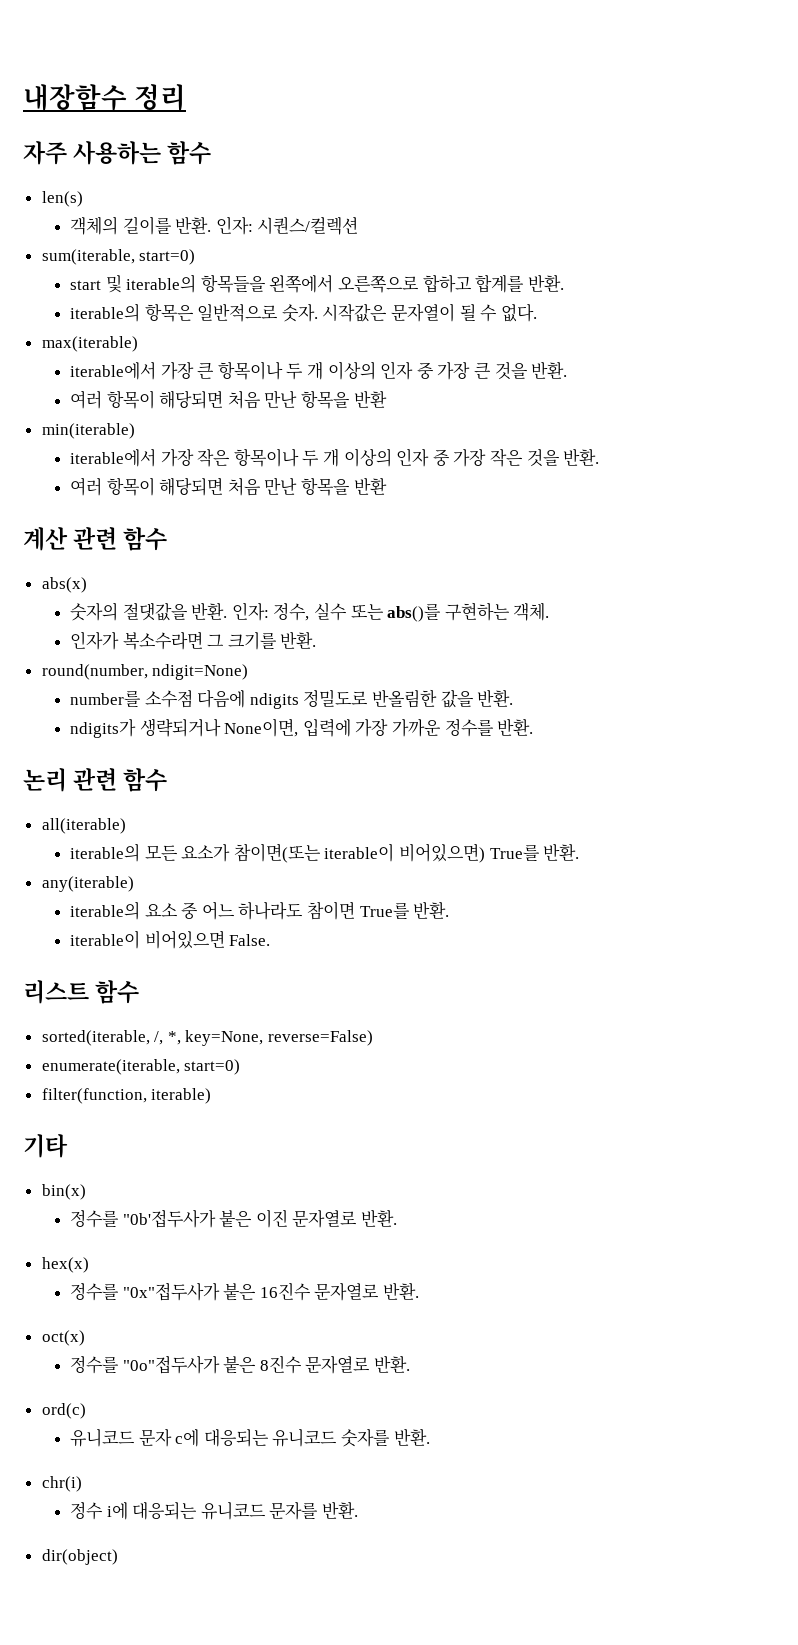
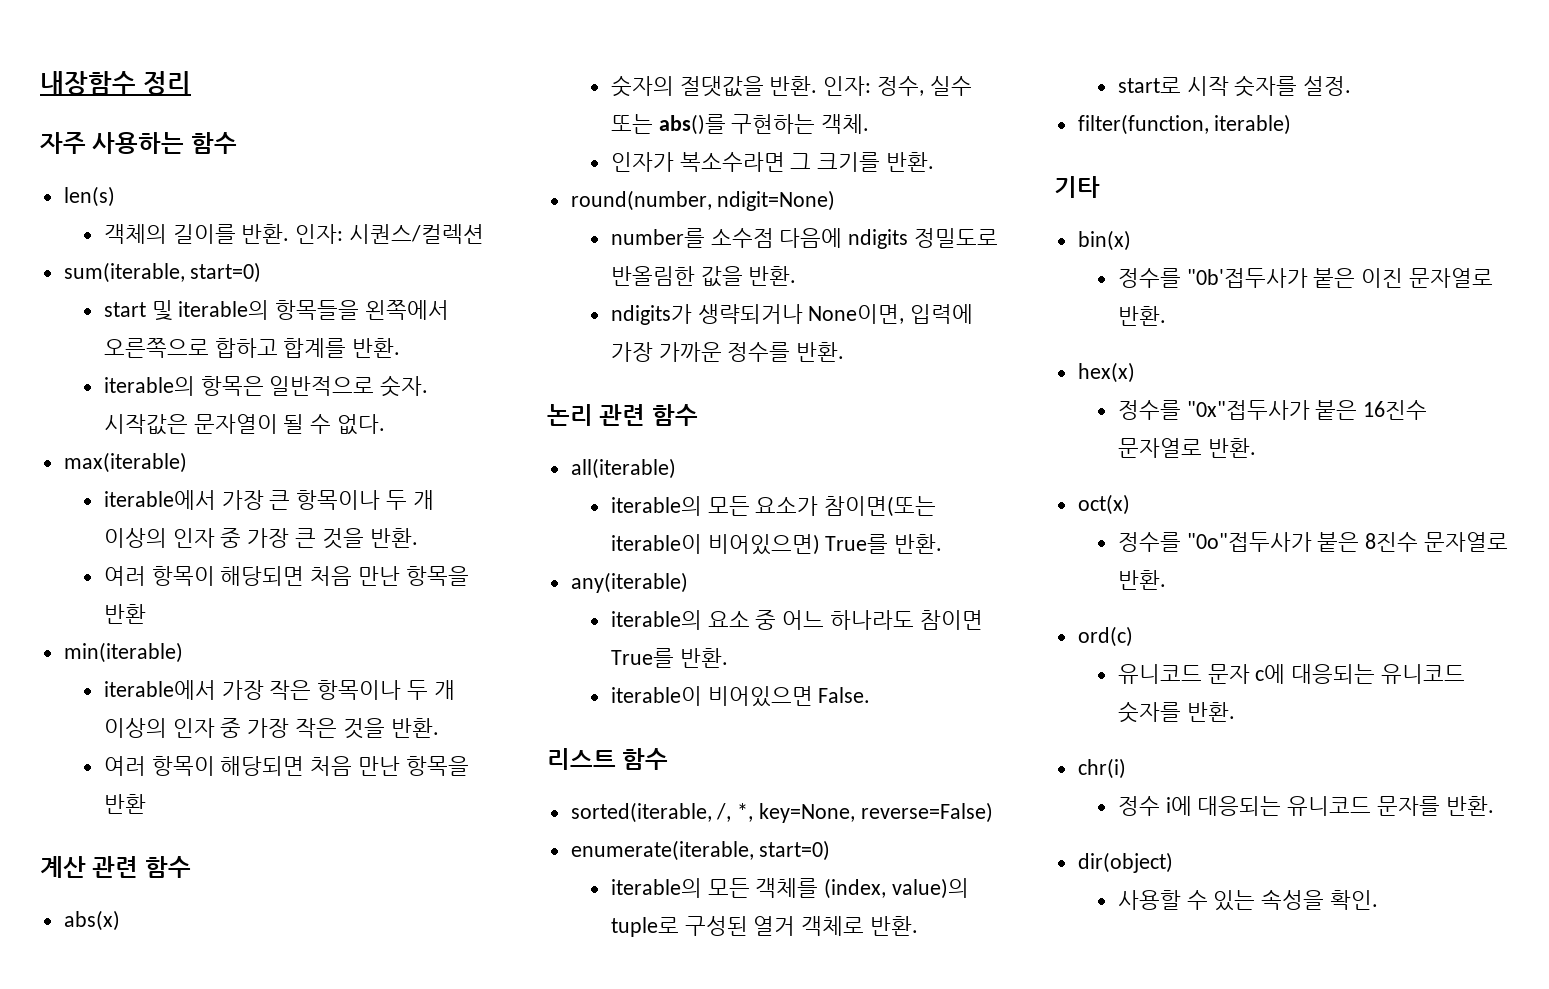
(241, 1067) none -> [610,878,969,899] [610,916,918,937] [1117,75,1352,97] // iterable의 모든 객체를 (index, value)의 tuple로 구성된 열거 객체로 반환. // start로 시작 숫자를 설정.
(118, 1557) none -> [1117,889,1378,911] // 사용할 수 있는 속성을 확인.

